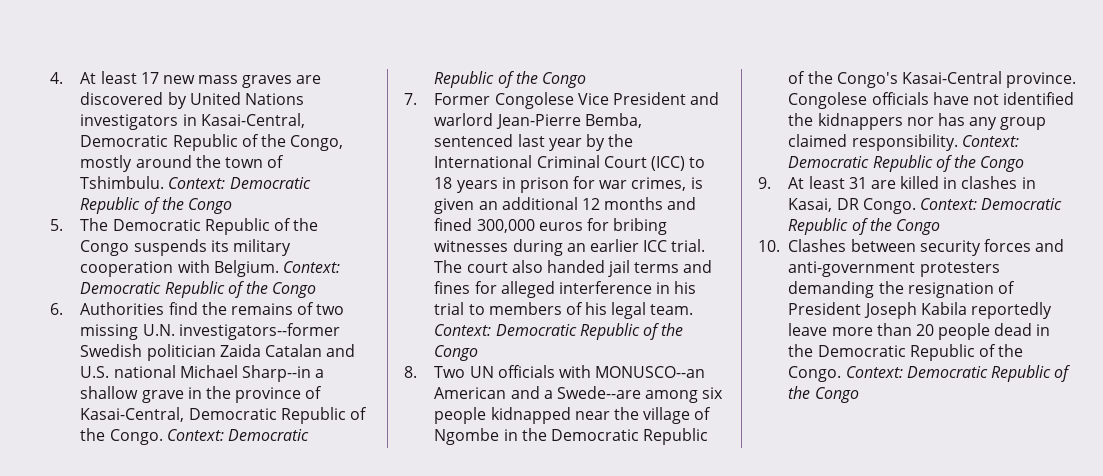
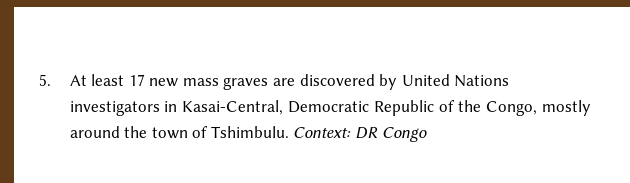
[50,72,63,84] 4. -> [39,74,51,86] 5.
[229,177,311,189] [80,197,232,214] [50,218,319,235] [80,239,291,256] [80,260,340,277] [80,281,317,298] [50,302,345,315] [80,323,340,340] [80,344,356,361] [80,365,325,382] [80,386,323,403] [80,407,367,424] [80,428,309,445] [434,71,586,88] [404,92,720,109] [434,113,642,129] [434,134,634,151] [434,155,706,171] [434,176,703,193] [434,197,697,214] [434,218,668,235] [434,239,706,256] [434,260,713,277] [434,281,697,298] [434,302,694,319] [434,323,684,340] [434,345,479,361] [404,365,706,378] [434,386,724,403] [434,407,712,424] [434,428,709,445] [788,71,1077,88] [788,92,1075,109] [788,113,1047,130] [788,134,1019,151] [788,155,1025,172] [758,176,1036,189] [788,198,1063,214] [788,218,940,235] [758,239,1065,256] [788,261,1000,277] [788,281,1015,298] [788,302,1052,319] [788,323,1051,340] [788,344,1024,361] [788,365,1072,382] [788,386,811,399] Democratic Republic of the Congo // 5. The Democratic Republic of the Congo suspends its military cooperation with Belgium. Context: Democratic Republic of the Congo // 6. Authorities find the remains of two missing U.N. investigators--former Swedish politician Zaida Catalan and U.S. national Michael Sharp--in a shallow grave in the province of Kasai-Central, Democratic Republic of the Congo. Context: Democratic Republic of the Congo // 7. Former Congolese Vice President and warlord Jean-Pierre Bemba, sentenced last year by the International Criminal Court (ICC) to 18 years in prison for war crimes, is given an additional 12 months and fined 300,000 euros for bribing witnesses during an earlier ICC trial. The court also handed jail terms and fines for alleged interference in his trial to members of his legal team. Context: Democratic Republic of the Congo // 8. Two UN officials with MONUSCO--an American and a Swede--are among six people kidnapped near the village of Ngombe in the Democratic Republic of the Congo's Kasai-Central province. Congolese officials have not identified the kidnappers nor has any group claimed responsibility. Context: Democratic Republic of the Congo // 9. At least 31 are killed in clashes in Kasai, DR Congo. Context: Democratic Republic of the Congo // 10. Clashes between security forces and anti-government protesters demanding the resignation of President Joseph Kabila reportedly leave more than 20 people dead in the Democratic Republic of the Congo. Context: Democratic Republic of the -> [355,127,379,139] DR

